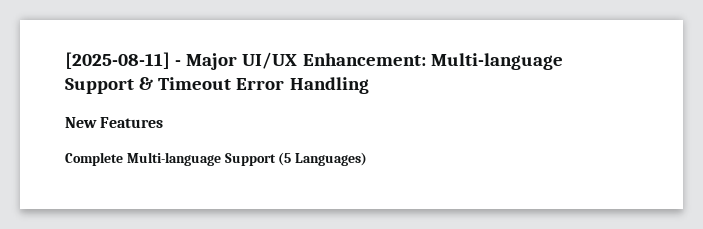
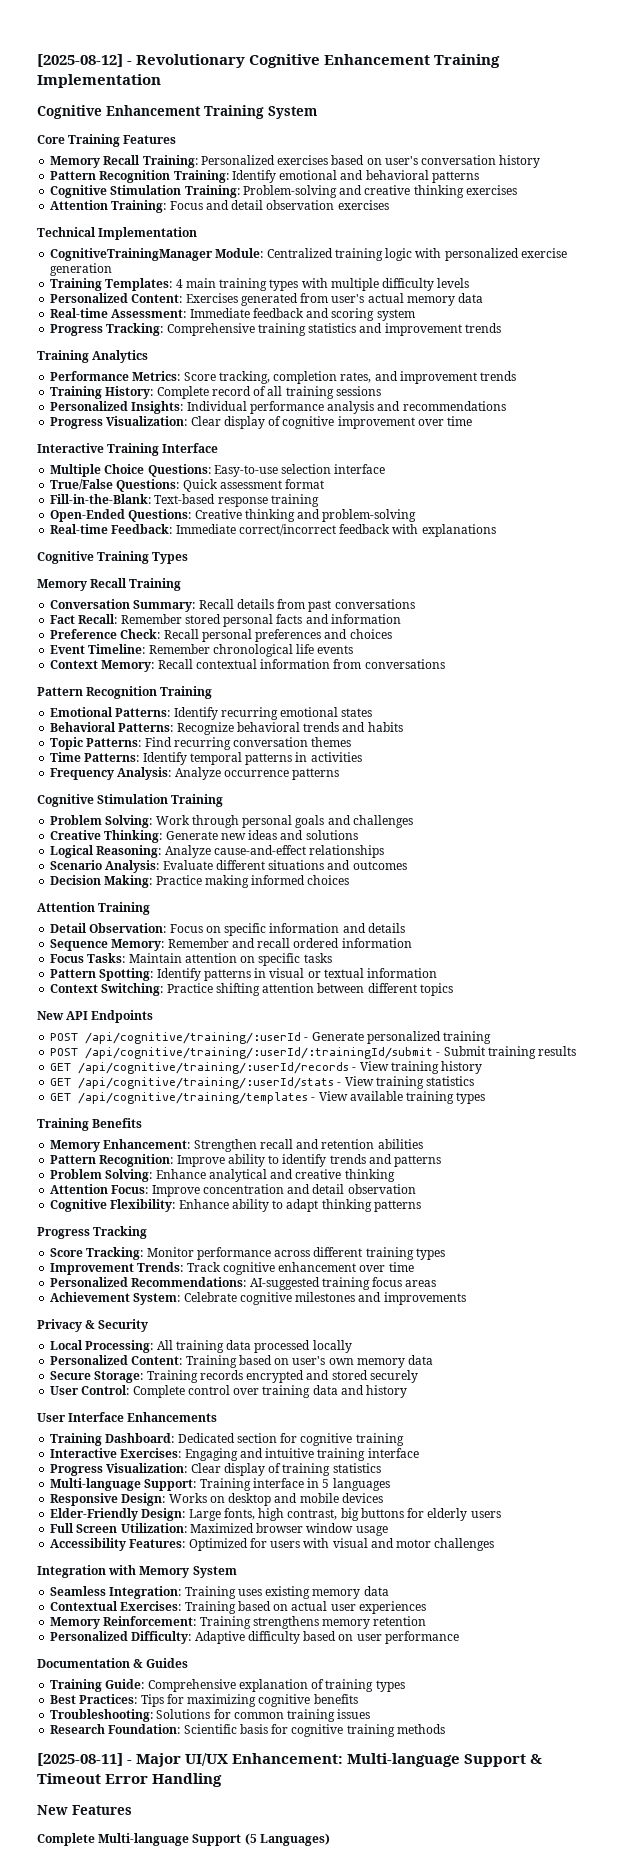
(65, 60) none -> [37,54,501,68] [37,74,161,88] [37,105,317,119] [37,134,177,147] [50,155,541,168] [50,170,479,183] [50,185,517,198] [50,200,389,213] [37,227,198,240] [50,248,567,261] [50,263,113,276] [50,278,470,291] [50,293,484,306] [50,308,415,321] [50,323,501,336] [37,350,149,363] [50,371,517,384] [50,386,381,399] [50,401,506,414] [50,416,473,429] [37,443,219,456] [50,464,386,477] [50,479,325,492] [50,494,319,507] [50,509,417,522] [50,524,496,537] [37,551,189,564] [37,578,182,591] [50,599,415,612] [50,614,401,627] [50,629,392,642] [50,644,354,657] [50,659,445,672] [37,686,213,699] [50,707,373,720] [50,722,403,735] [50,737,352,750] [50,752,362,765] [50,767,340,780] [37,794,224,807] [50,815,413,828] [50,830,358,843] [50,845,385,858] [50,860,407,873] [50,875,350,888] [37,902,151,915] [50,923,405,936] [50,938,412,951] [50,953,332,966] [50,968,438,981] [50,983,453,996] [37,1010,154,1023] [50,1031,492,1044] [50,1046,577,1059] [50,1061,483,1074] [50,1076,475,1089] [50,1091,486,1104] [37,1118,143,1131] [50,1139,423,1152] [50,1154,442,1167] [50,1169,395,1182] [50,1184,416,1197] [50,1199,421,1212] [37,1226,148,1239] [50,1247,445,1260] [50,1262,414,1275] [50,1277,437,1290] [50,1292,466,1305] [37,1319,149,1332] [50,1340,352,1353] [50,1355,434,1368] [50,1370,418,1383] [50,1385,408,1398] [37,1412,218,1422] [50,1433,404,1446] [50,1448,419,1461] [50,1463,381,1476] [50,1478,390,1491] [50,1493,383,1506] [50,1508,501,1521] [50,1523,388,1536] [50,1538,495,1551] [37,1565,237,1578] [50,1586,389,1599] [50,1601,426,1614] [50,1616,427,1629] [50,1631,459,1644] [37,1658,189,1668] [50,1679,405,1692] [50,1694,358,1707] [50,1709,371,1722] [50,1724,445,1737] [2025-08-12] - Revolutionary Cognitive Enhancement Training Implementation // Cognitive Enhancement Training System // Core Training Features // Memory Recall Training: Personalized exercises based on user's conversation history // Pattern Recognition Training: Identify emotional and behavioral patterns // Cognitive Stimulation Training: Problem-solving and creative thinking exercises // Attention Training: Focus and detail observation exercises // Technical Implementation // CognitiveTrainingManager Module: Centralized training logic with personalized exercise generation // Training Templates: 4 main training types with multiple difficulty levels // Personalized Content: Exercises generated from user's actual memory data // Real-time Assessment: Immediate feedback and scoring system // Progress Tracking: Comprehensive training statistics and improvement trends // Training Analytics // Performance Metrics: Score tracking, completion rates, and improvement trends // Training History: Complete record of all training sessions // Personalized Insights: Individual performance analysis and recommendations // Progress Visualization: Clear display of cognitive improvement over time // Interactive Training Interface // Multiple Choice Questions: Easy-to-use selection interface // True/False Questions: Quick assessment format // Fill-in-the-Blank: Text-based response training // Open-Ended Questions: Creative thinking and problem-solving // Real-time Feedback: Immediate correct/incorrect feedback with explanations // Cognitive Training Types // Memory Recall Training // Conversation Summary: Recall details from past conversations // Fact Recall: Remember stored personal facts and information // Preference Check: Recall personal preferences and choices // Event Timeline: Remember chronological life events // Context Memory: Recall contextual information from conversations // Pattern Recognition Training // Emotional Patterns: Identify recurring emotional states // Behavioral Patterns: Recognize behavioral trends and habits // Topic Patterns: Find recurring conversation themes // Time Patterns: Identify temporal patterns in activities // Frequency Analysis: Analyze occurrence patterns // Cognitive Stimulation Training // Problem Solving: Work through personal goals and challenges // Creative Thinking: Generate new ideas and solutions // Logical Reasoning: Analyze cause-and-effect relationships // Scenario Analysis: Evaluate different situations and outcomes // Decision Making: Practice making informed choices // Attention Training // Detail Observation: Focus on specific information and details // Sequence Memory: Remember and recall ordered information // Focus Tasks: Maintain attention on specific tasks // Pattern Spotting: Identify patterns in visual or textual information // Context Switching: Practice shifting attention between different topics // New API Endpoints // POST /api/cognitive/training/:userId - Generate personalized training // POST /api/cognitive/training/:userId/:trainingId/submit - Submit training results // GET /api/cognitive/training/:userId/records - View training history // GET /api/cognitive/training/:userId/stats - View training statistics // GET /api/cognitive/training/templates - View available training types // Training Benefits // Memory Enhancement: Strengthen recall and retention abilities // Pattern Recognition: Improve ability to identify trends and patterns // Problem Solving: Enhance analytical and creative thinking // Attention Focus: Improve concentration and detail observation // Cognitive Flexibility: Enhance ability to adapt thinking patterns // Progress Tracking // Score Tracking: Monitor performance across different training types // Improvement Trends: Track cognitive enhancement over time // Personalized Recommendations: AI-suggested training focus areas // Achievement System: Celebrate cognitive milestones and improvements // Privacy & Security // Local Processing: All training data processed locally // Personalized Content: Training based on user's own memory data // Secure Storage: Training records encrypted and stored securely // User Control: Complete control over training data and history // User Interface Enhancements // Training Dashboard: Dedicated section for cognitive training // Interactive Exercises: Engaging and intuitive training interface // Progress Visualization: Clear display of training statistics // Multi-language Support: Training interface in 5 languages // Responsive Design: Works on desktop and mobile devices // Elder-Friendly Design: Large fonts, high contrast, big buttons for elderly users // Full Screen Utilization: Maximized browser window usage // Accessibility Features: Optimized for users with visual and motor challenges // Integration with Memory System // Seamless Integration: Training uses existing memory data // Contextual Exercises: Training based on actual user experiences // Memory Reinforcement: Training strengthens memory retention // Personalized Difficulty: Adaptive difficulty based on user performance // Documentation & Guides // Training Guide: Comprehensive explanation of training types // Best Practices: Tips for maximizing cognitive benefits // Troubleshooting: Solutions for common training issues // Research Foundation: Scientific basis for cognitive training methods //

